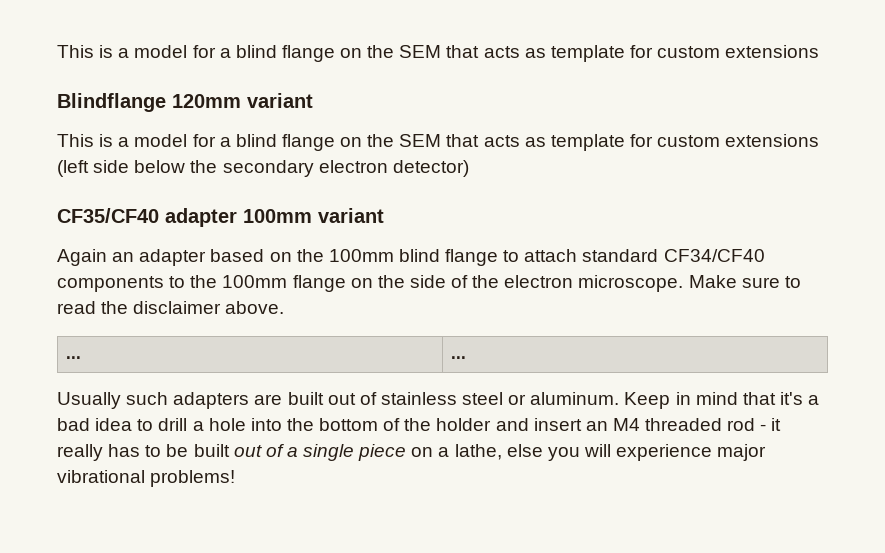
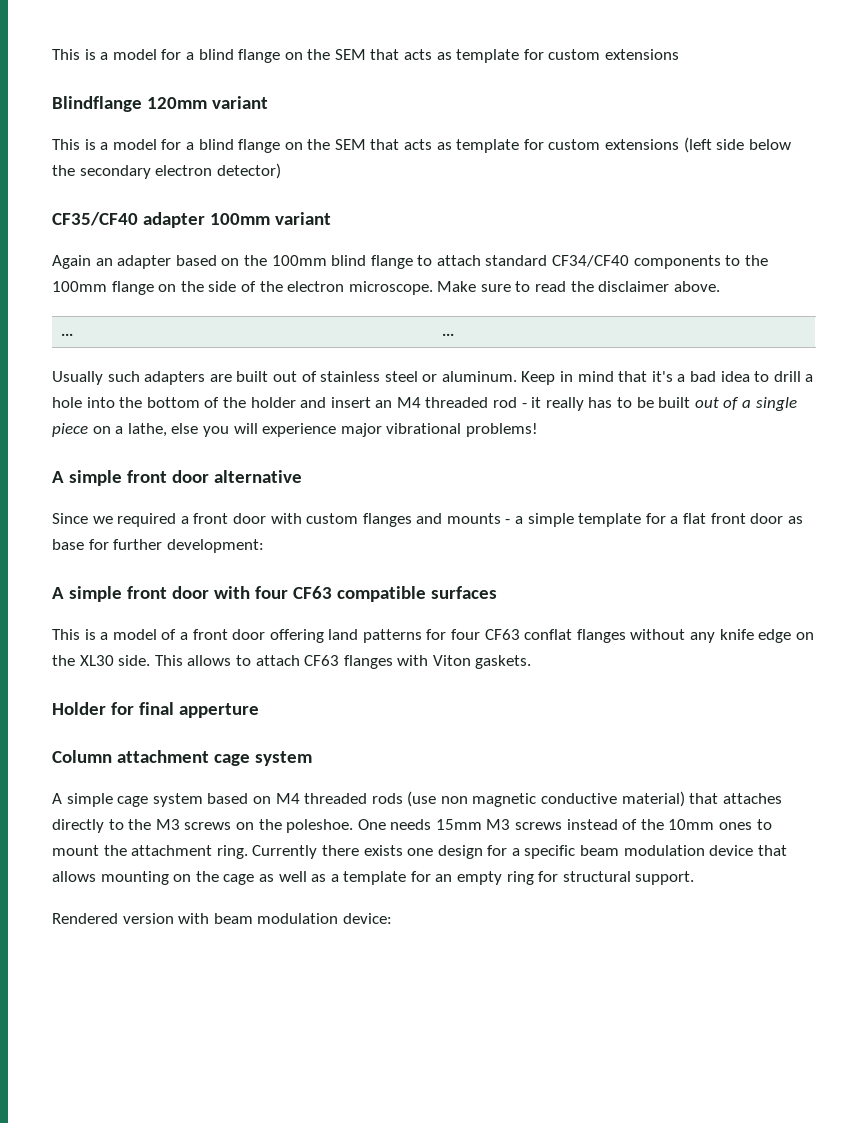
(236, 478) none -> [52,470,302,486] [52,513,803,527] [52,539,264,553] [52,586,497,602] [52,629,814,643] [52,655,532,669] [52,702,259,718] [52,750,312,766] [52,791,782,807] [52,819,772,833] [52,845,787,859] [52,871,695,885] [52,913,392,924] // A simple front door alternative // Since we required a front door with custom flanges and mounts - a simple template for a flat front door as base for further development: // A simple front door with four CF63 compatible surfaces // This is a model of a front door offering land patterns for four CF63 conflat flanges without any knife edge on the XL30 side. This allows to attach CF63 flanges with Viton gaskets. // Holder for final apperture // Column attachment cage system // A simple cage system based on M4 threaded rods (use non magnetic conductive material) that attaches directly to the M3 screws on the poleshoe. One needs 15mm M3 screws instead of the 10mm ones to mount the attachment ring. Currently there exists one design for a specific beam modulation device that allows mounting on the cage as well as a template for an empty ring for structural support. // Rendered version with beam modulation device:

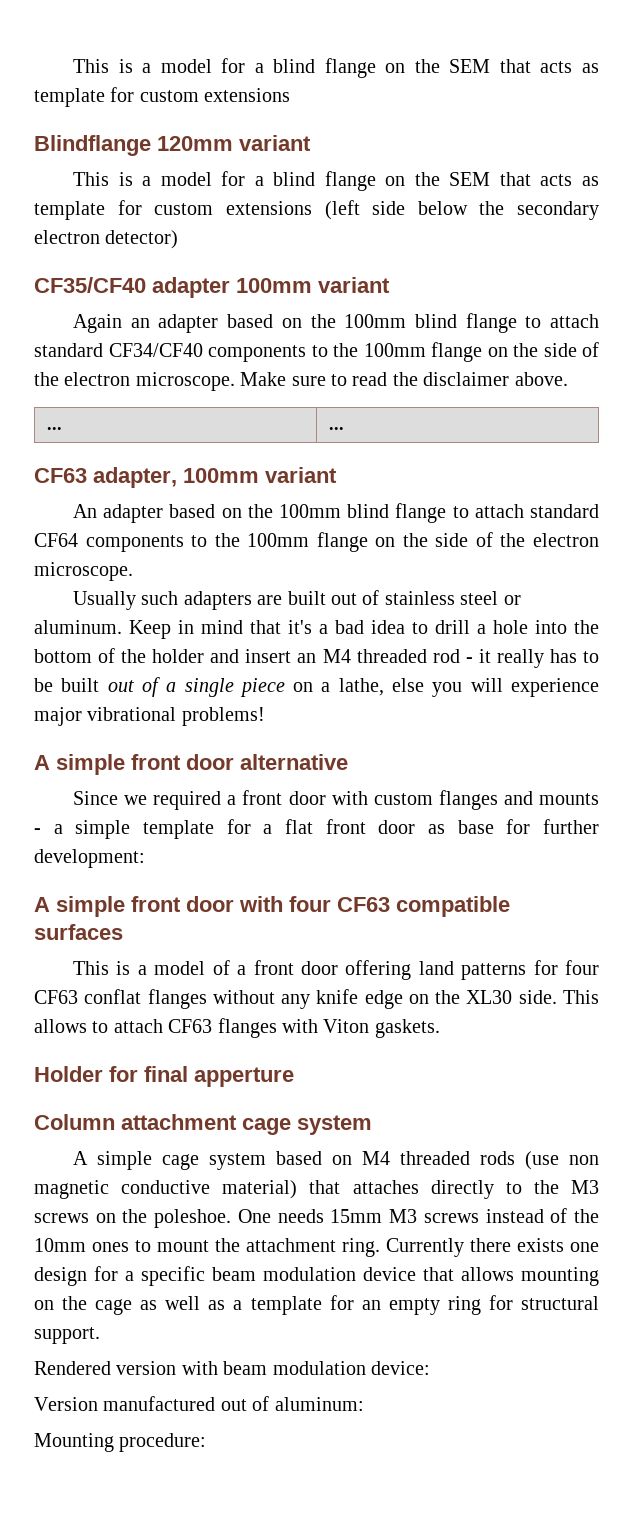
(455, 334) none -> [34,467,337,488] [73,503,599,523] [34,532,600,552] [34,562,133,581] // CF63 adapter, 100mm variant // An adapter based on the 100mm blind flange to attach standard CF64 components to the 100mm flange on the side of the electron microscope.
(392, 918) none -> [34,1396,364,1411] [34,1433,207,1452] // Version manufactured out of aluminum: // Mounting procedure:

